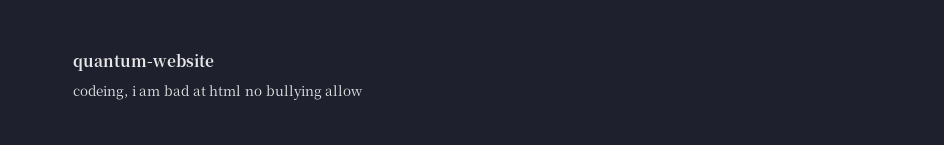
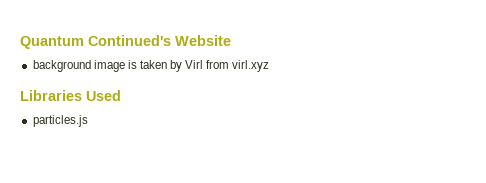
[73,53,214,71] [73,85,364,100] quantum-website // codeing, i am bad at html no bullying allow -> [20,35,231,49] [32,60,270,72] [20,90,121,101] [32,115,88,127] Quantum Continued's Website // background image is taken by Virl from virl.xyz // Libraries Used // particles.js

